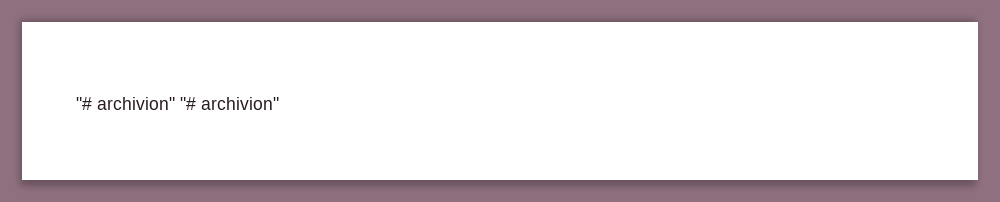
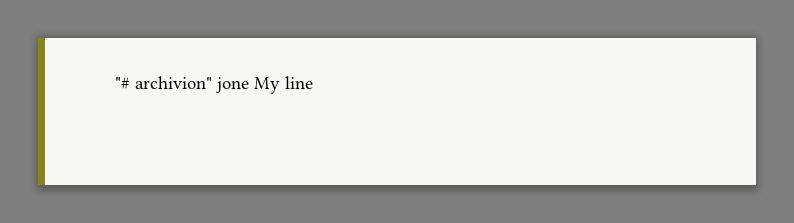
[76,97,279,110] "# archivion" "# archivion" -> [115,76,313,94] "# archivion" jone My line

